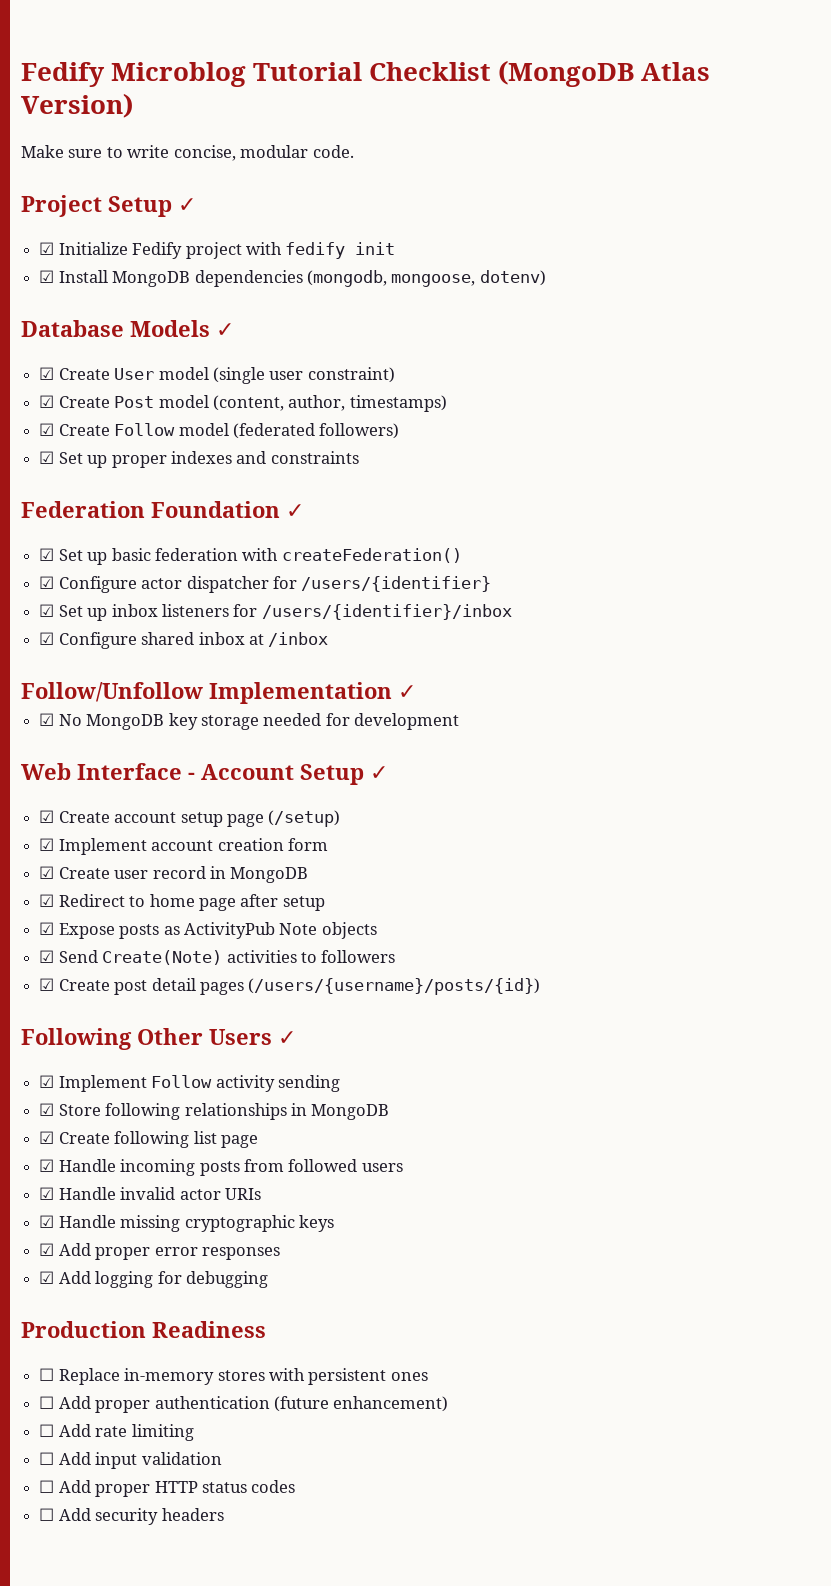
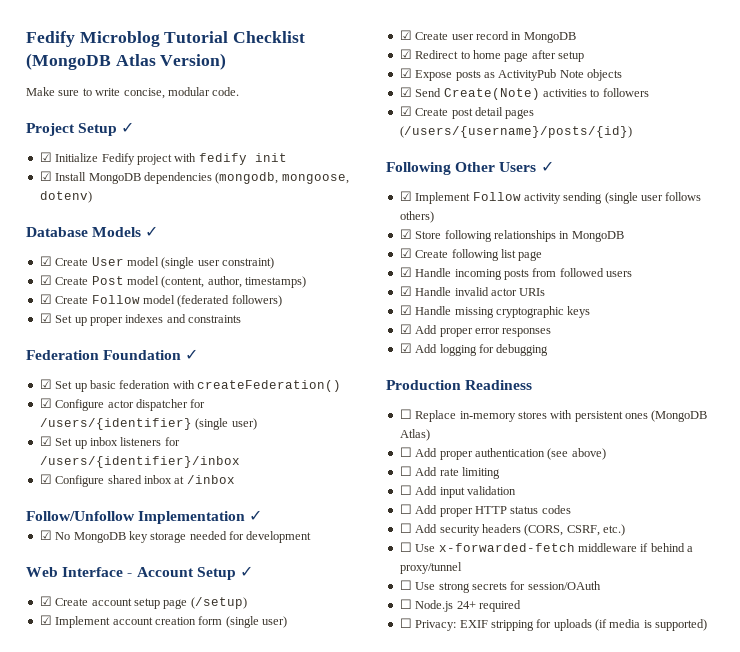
(492, 584) none -> [195,418,257,430] (single user)
(328, 844) none -> [225,616,287,628] (single user)
(340, 1083) none -> [604,192,702,204] [399,211,434,223] (single user follows others)
(428, 1376) none -> [651,410,708,422] [399,429,430,441] (MongoDB Atlas)
[273,1396,449,1412] (future enhancement) -> [547,448,606,460] (see above)
(224, 1514) none -> [524,524,625,536] [399,542,693,552] [399,562,462,574] [399,580,601,593] [399,599,521,612] [399,618,708,631] (CORS, CSRF, etc.) // ☐ Use x-forwarded-fetch middleware if behind a proxy/tunnel // ☐ Use strong secrets for session/OAuth // ☐ Node.js 24+ required // ☐ Privacy: EXIF stripping for uploads (if media is supported)

